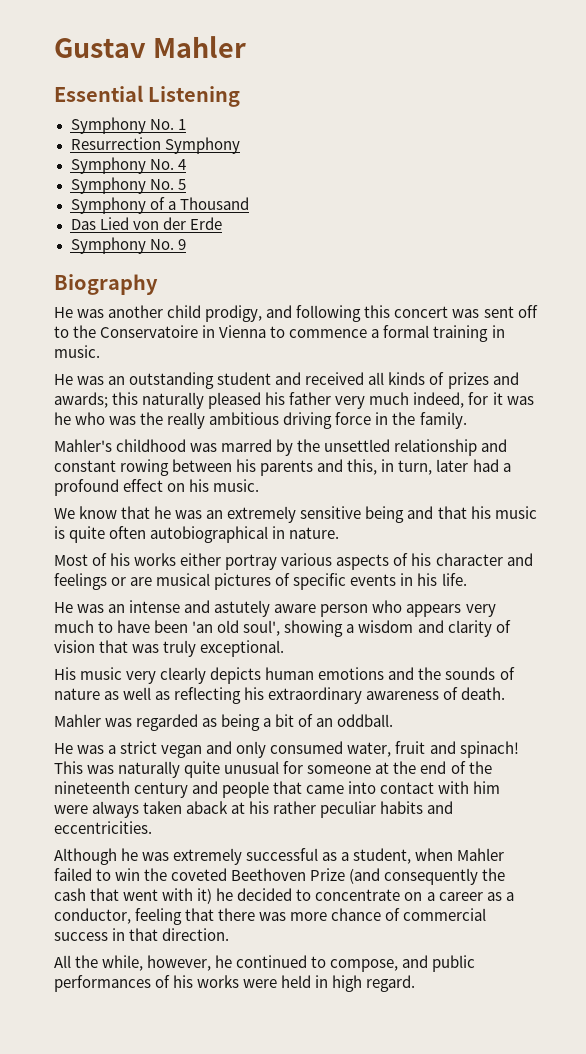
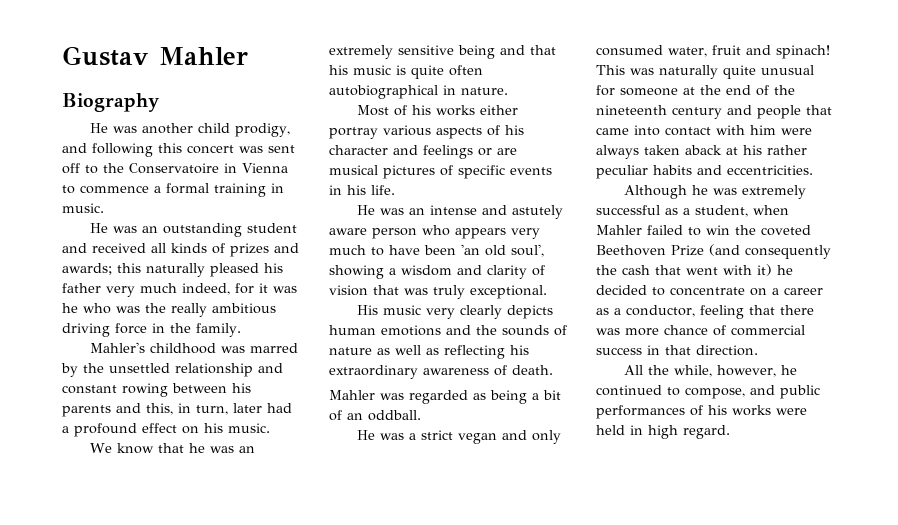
[54,85,241,107] [70,117,186,134] [70,137,240,154] [70,157,186,174] [70,177,186,194] [70,197,249,214] [70,217,222,230] [70,237,186,254] // Essential Listening // Symphony No. 1 // Resurrection Symphony // Symphony No. 4 // Symphony No. 5 // Symphony of a Thousand // Das Lied von der Erde // Symphony No. 9 -> (248, 56) none

